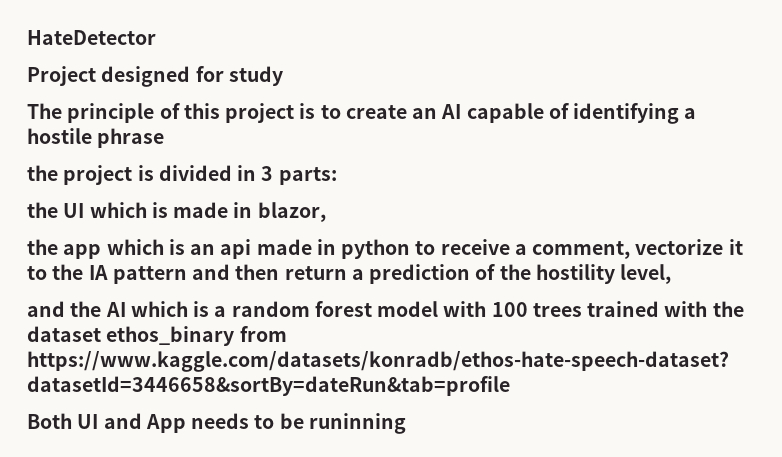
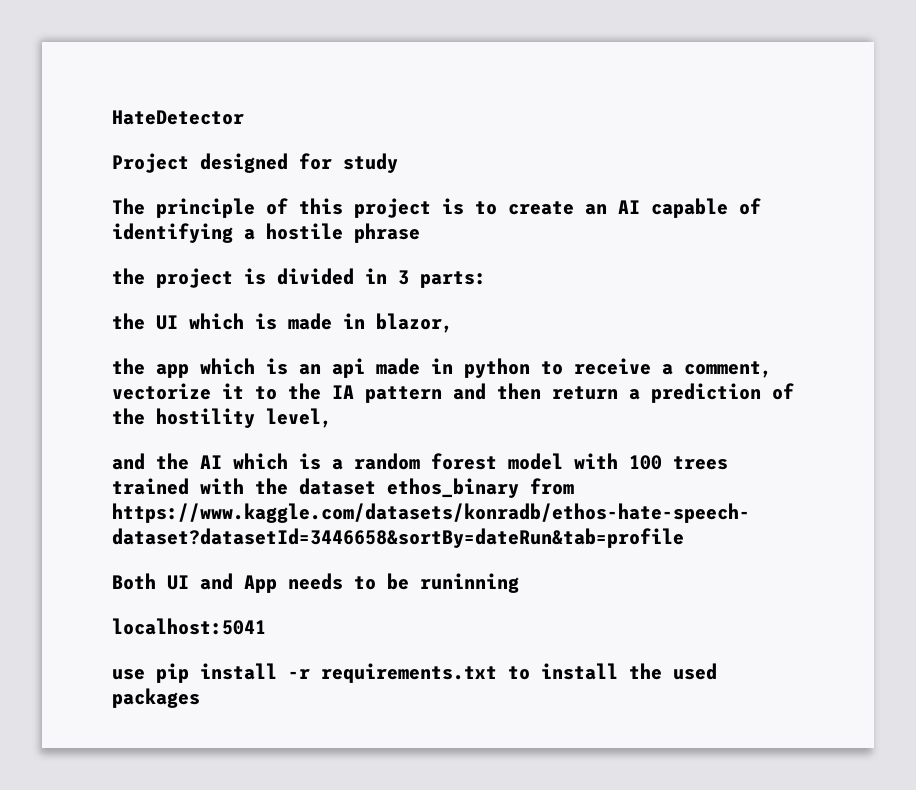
(406, 423) none -> [112,618,266,635] [112,663,717,683] [112,688,200,708] // localhost:5041 // use pip install -r requirements.txt to install the used packages

